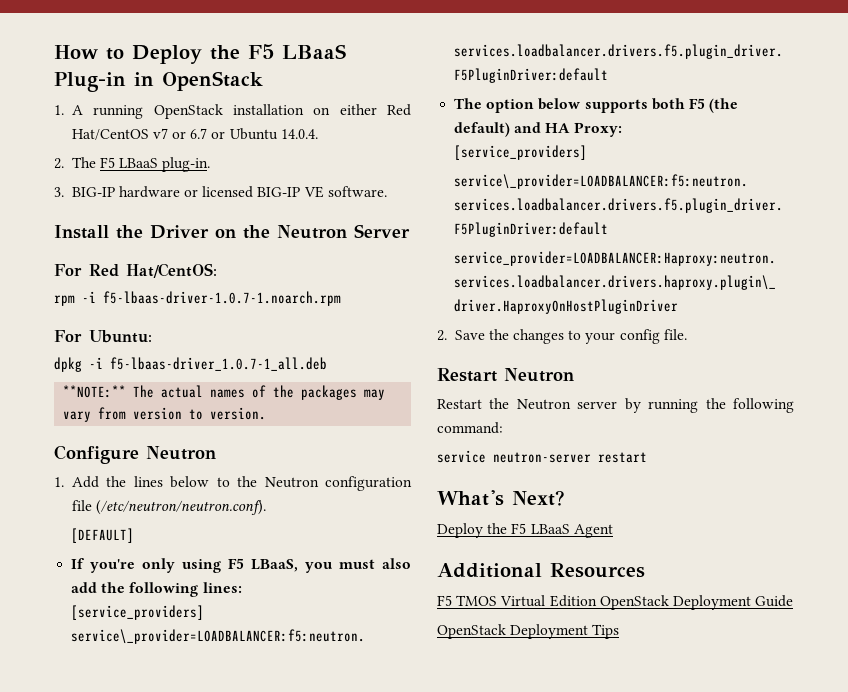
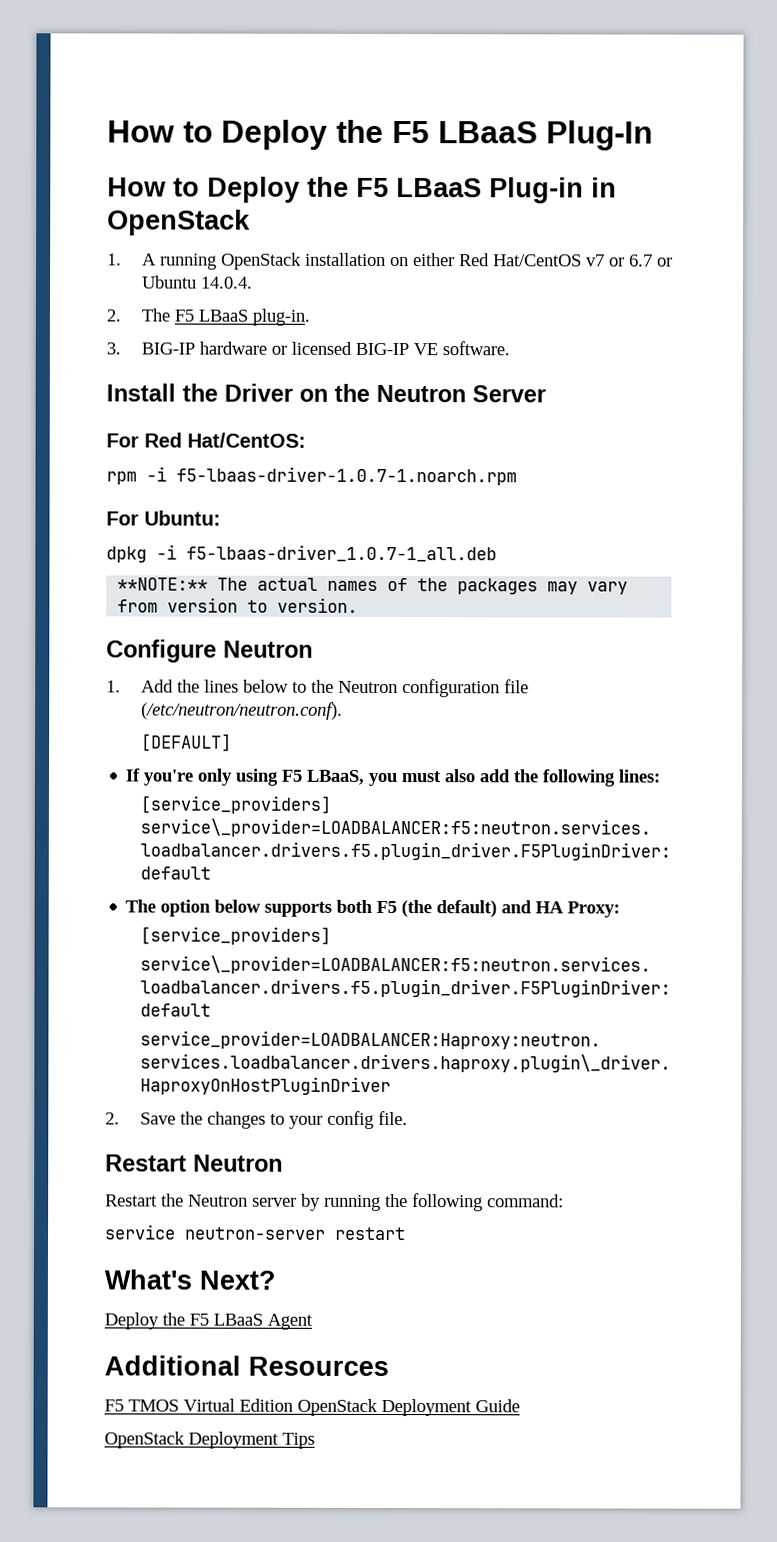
[54,44,346,64] How to Deploy the F5 LBaaS -> [107,119,653,151] [107,176,482,203] How to Deploy the F5 LBaaS Plug-In // How to Deploy the F5 LBaaS

